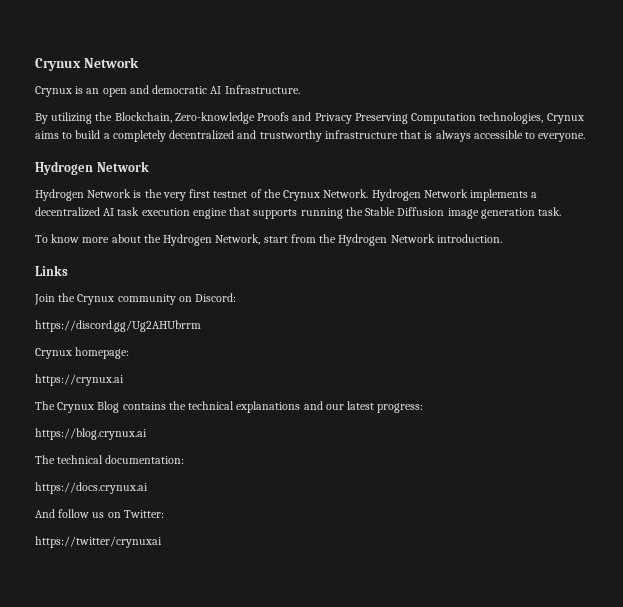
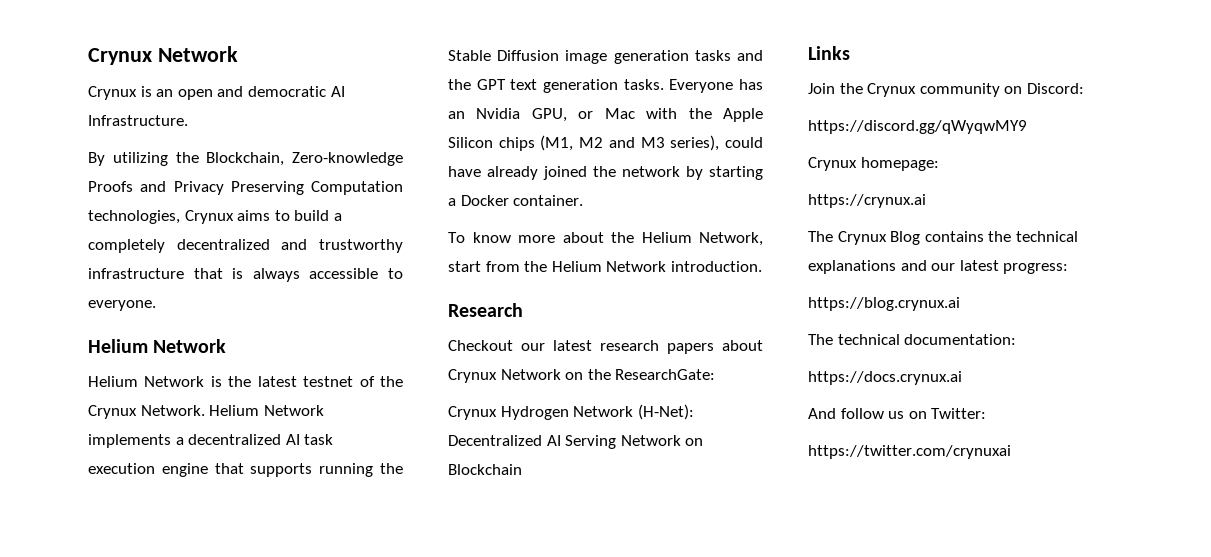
[35,161,149,175] [35,189,84,201] Hydrogen Network // Hydrogen -> [88,339,227,353] [88,376,138,387] Helium Network // Helium
[162,189,211,201] very first -> [257,376,297,387] latest
[371,189,421,201] Hydrogen -> [209,405,260,416] Helium
[538,207,562,216] task. -> [694,50,763,61] [448,79,763,93] [448,108,763,122] [448,135,763,151] [448,166,763,180] [448,195,584,206] tasks and the GPT text generation tasks. Everyone has an Nvidia GPU, or Mac with the Apple Silicon chips (M1, M2 and M3 series), could have already joined the network by starting a Docker container.
[163,234,213,246] Hydrogen -> [641,232,692,243] Helium
[338,234,502,246] Hydrogen Network introduction. -> [551,261,762,272] [448,303,523,317] [448,340,763,354] [448,369,716,383] [448,404,694,420] [448,435,704,449] [448,464,522,475] Helium Network introduction. // Research // Checkout our latest research papers about Crynux Network on the ResearchGate: // Crynux Hydrogen Network (H-Net): Decentralized AI Serving Network on Blockchain
[35,320,201,332] https://discord.gg/Ug2AHUbrrm -> [808,120,1027,134] https://discord.gg/qWyqwMY9
[35,536,162,548] https://twitter/crynuxai -> [808,445,1011,459] https://twitter.com/crynuxai

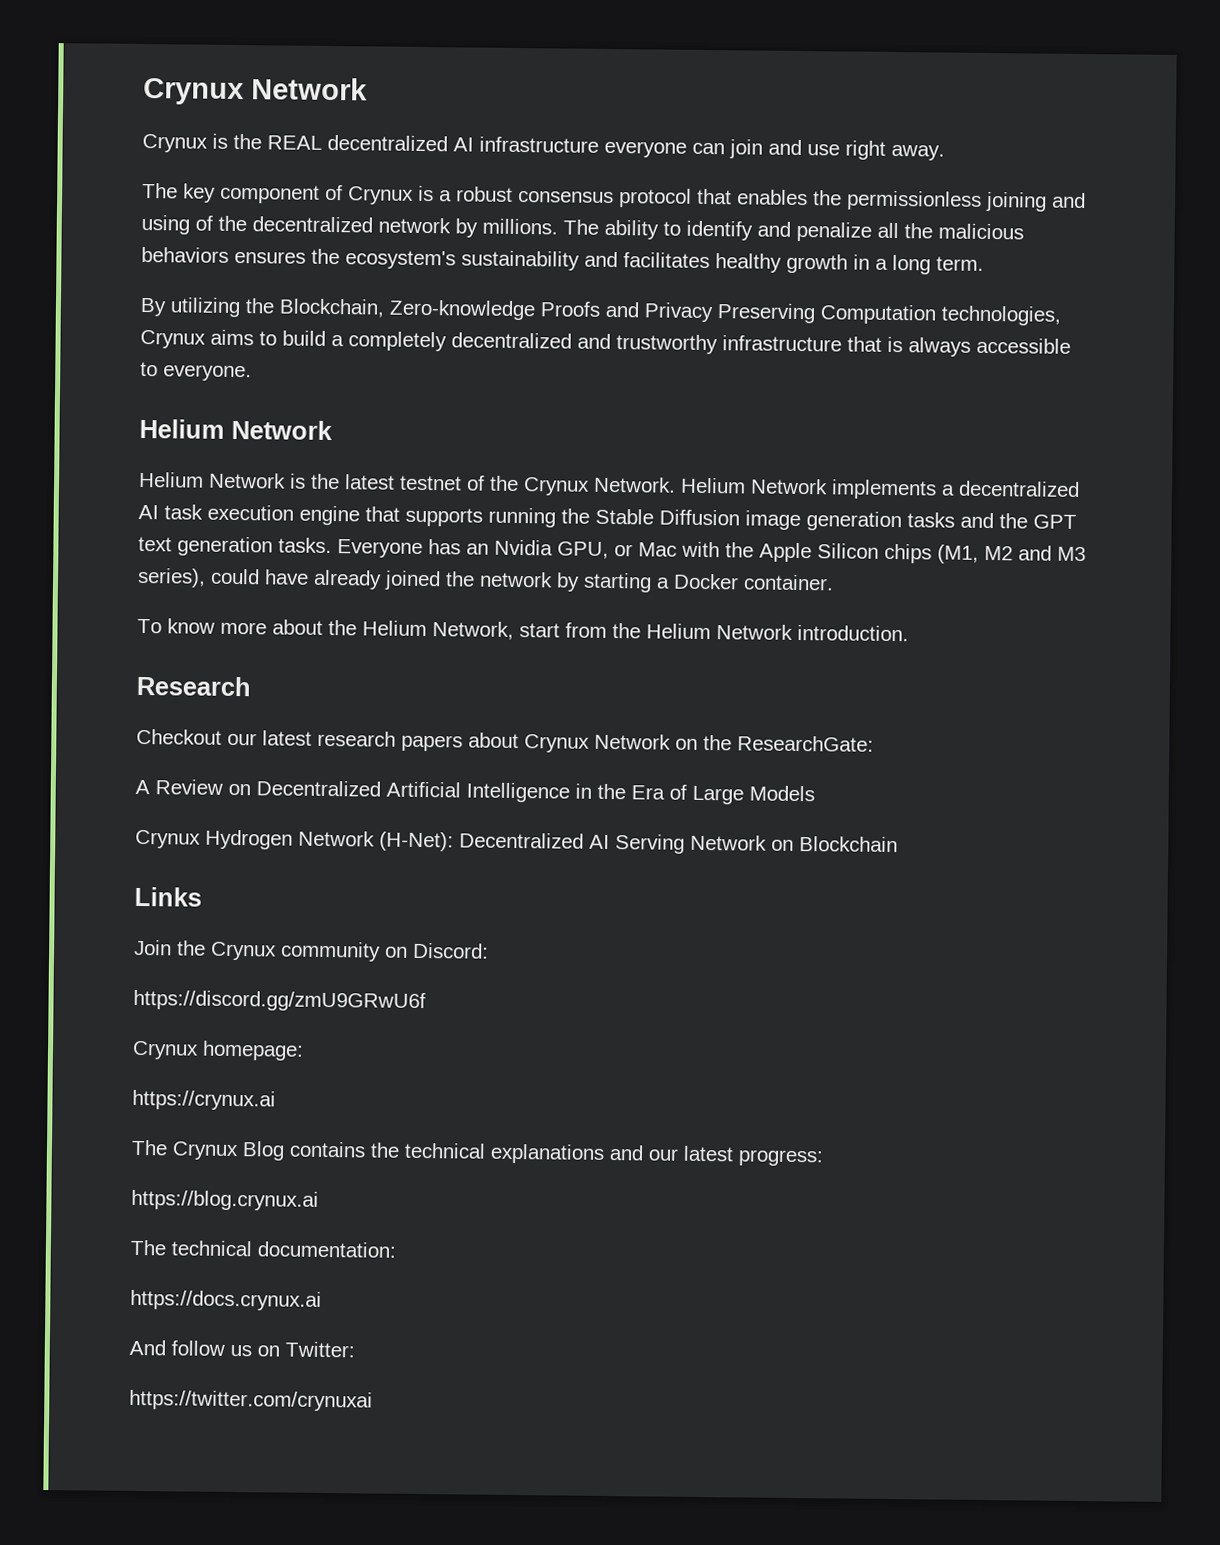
[156,86,345,100] [88,115,188,126] an open and democratic AI Infrastructure. -> [233,133,945,161] [142,182,1086,212] [141,214,1024,242] [141,246,984,275] the REAL decentralized AI infrastructure everyone can join and use right away. // The key component of Crynux is a robust consensus protocol that enables the permissionless joining and using of the decentralized network by millions. The ability to identify and penalize all the malicious behaviors ensures the ecosystem's sustainability and facilitates healthy growth in a long term.
(716, 374) none -> [135,779,815,805] // A Review on Decentralized Artificial Intelligence in the Era of Large Models
[808,120,1027,134] https://discord.gg/qWyqwMY9 -> [133,989,426,1013] https://discord.gg/zmU9GRwU6f

